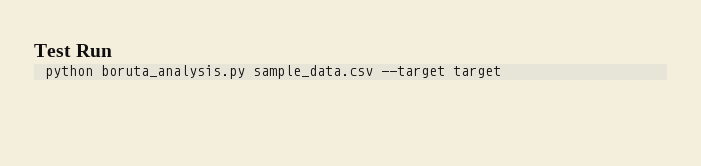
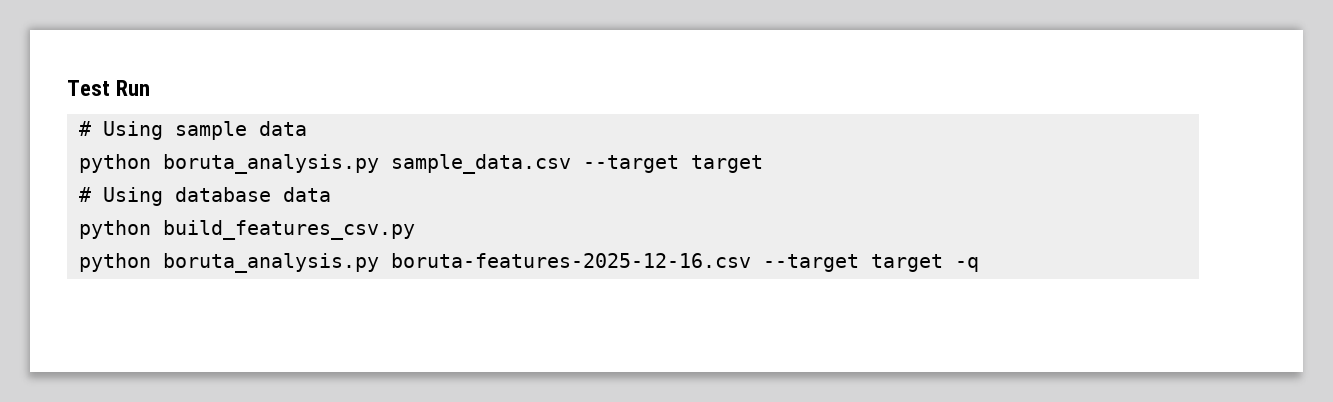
(113, 50) none -> [79,121,308,140] // # Using sample data
(501, 72) none -> [79,187,332,206] [79,220,416,240] [79,253,980,273] // # Using database data // python build_features_csv.py // python boruta_analysis.py boruta-features-2025-12-16.csv --target target -q

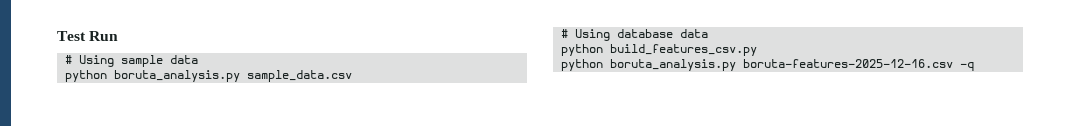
[583,155,764,173] --target target -> (353, 76) none
[763,254,944,272] --target target -> (954, 63) none

